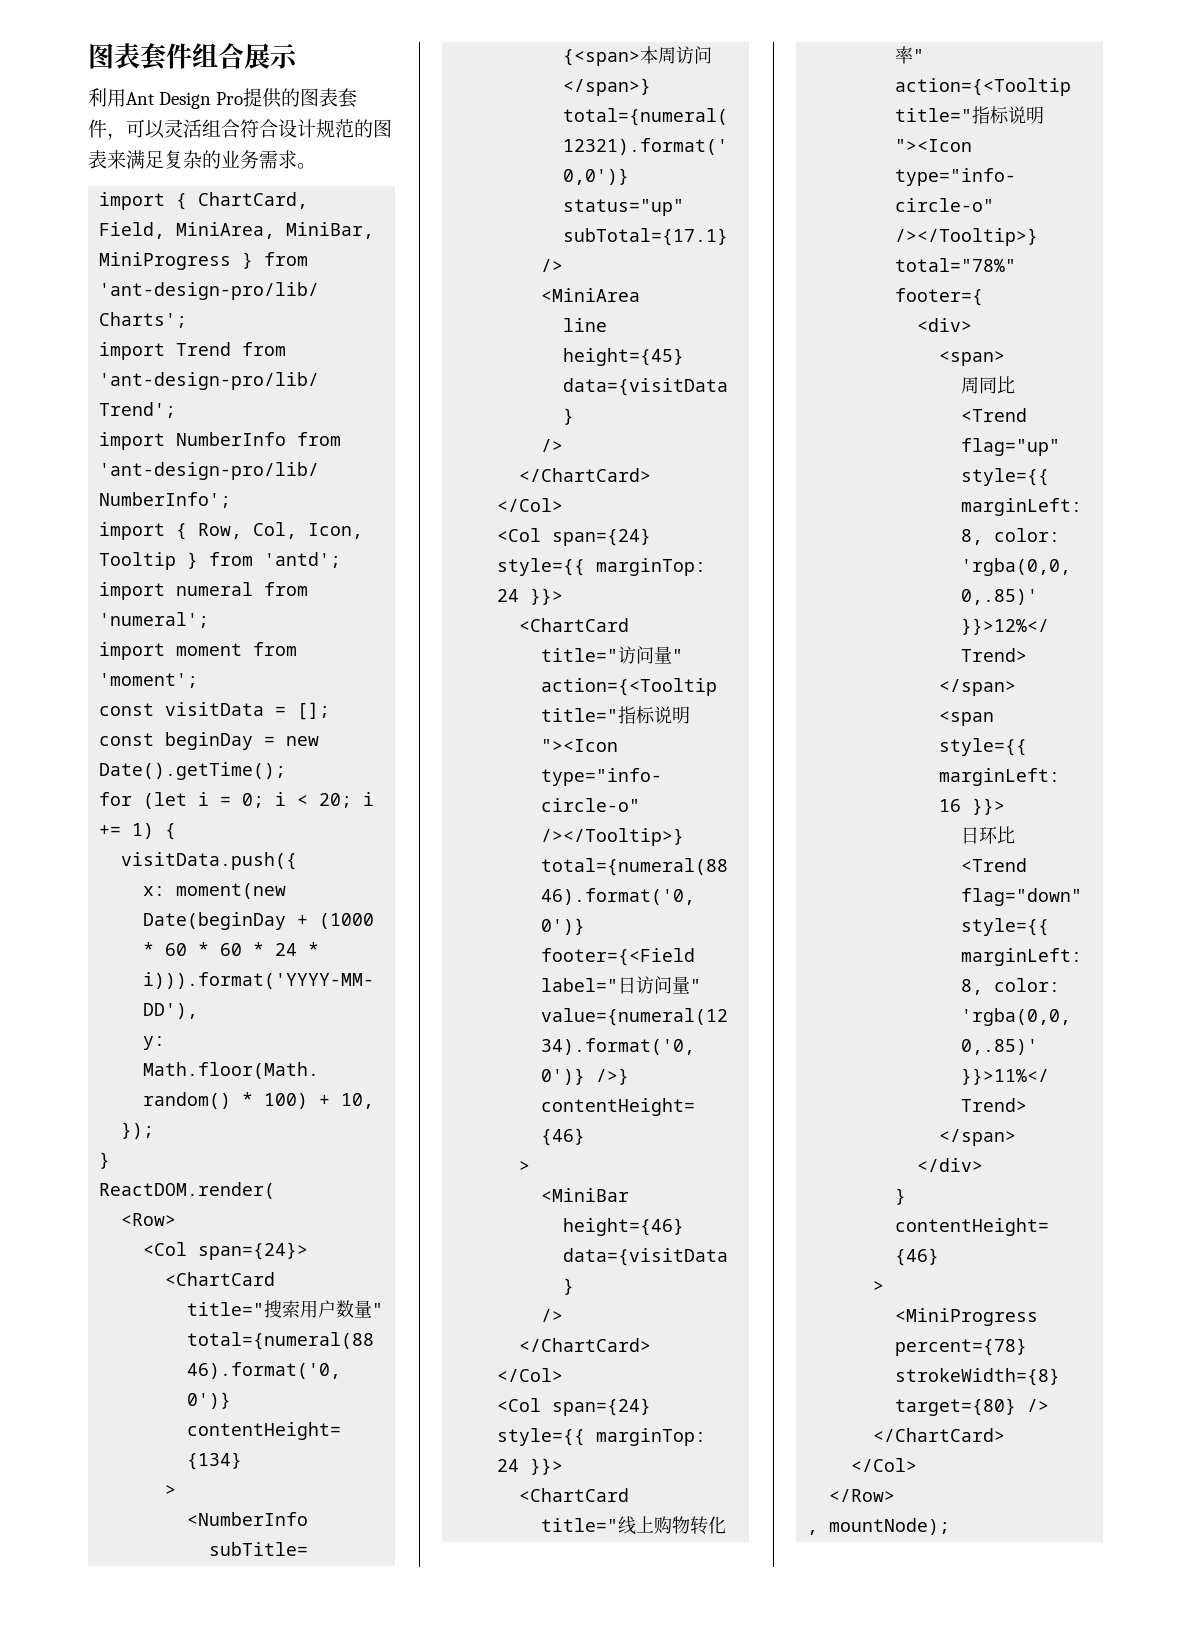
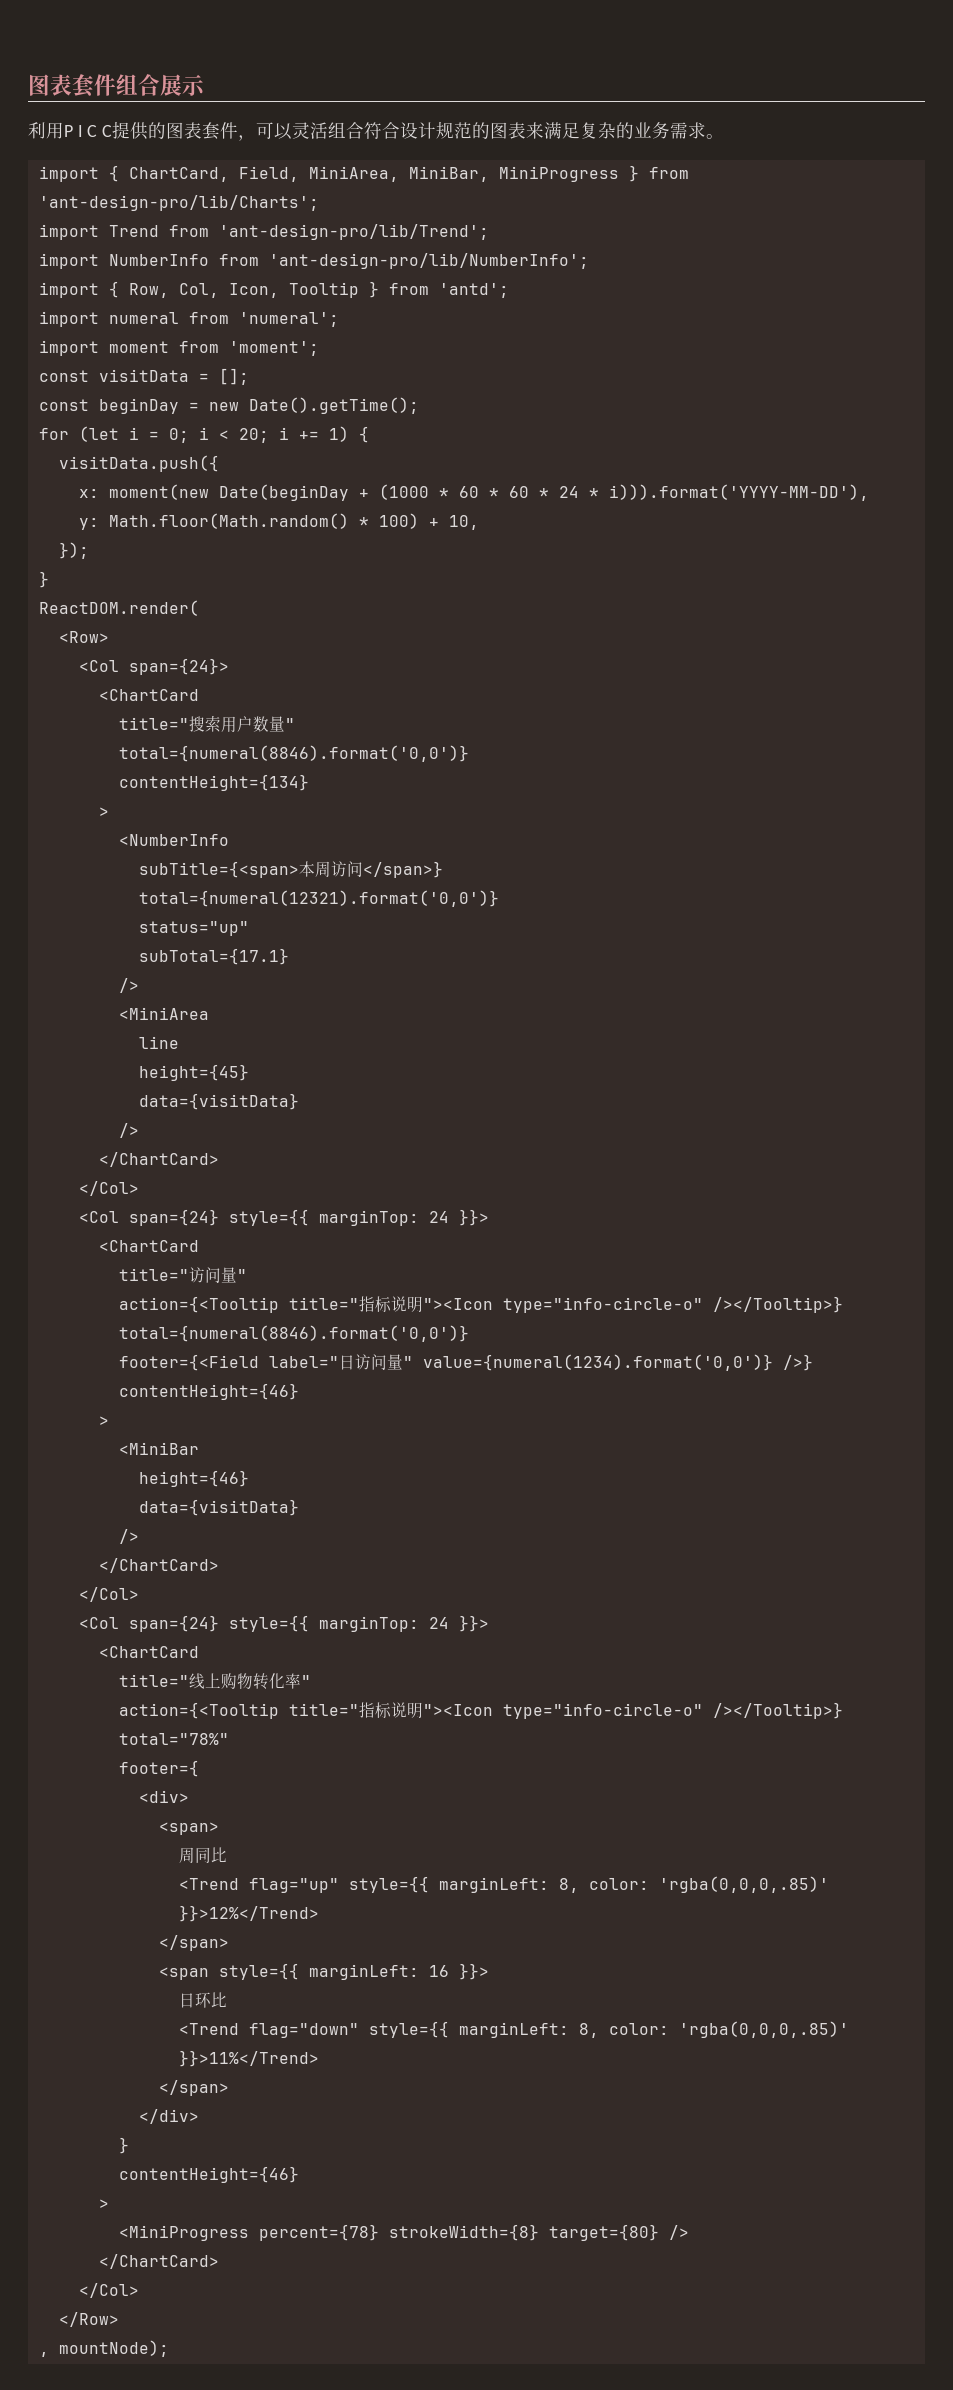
[126,92,244,109] Ant Design Pro -> [64,125,113,137] P I C C

